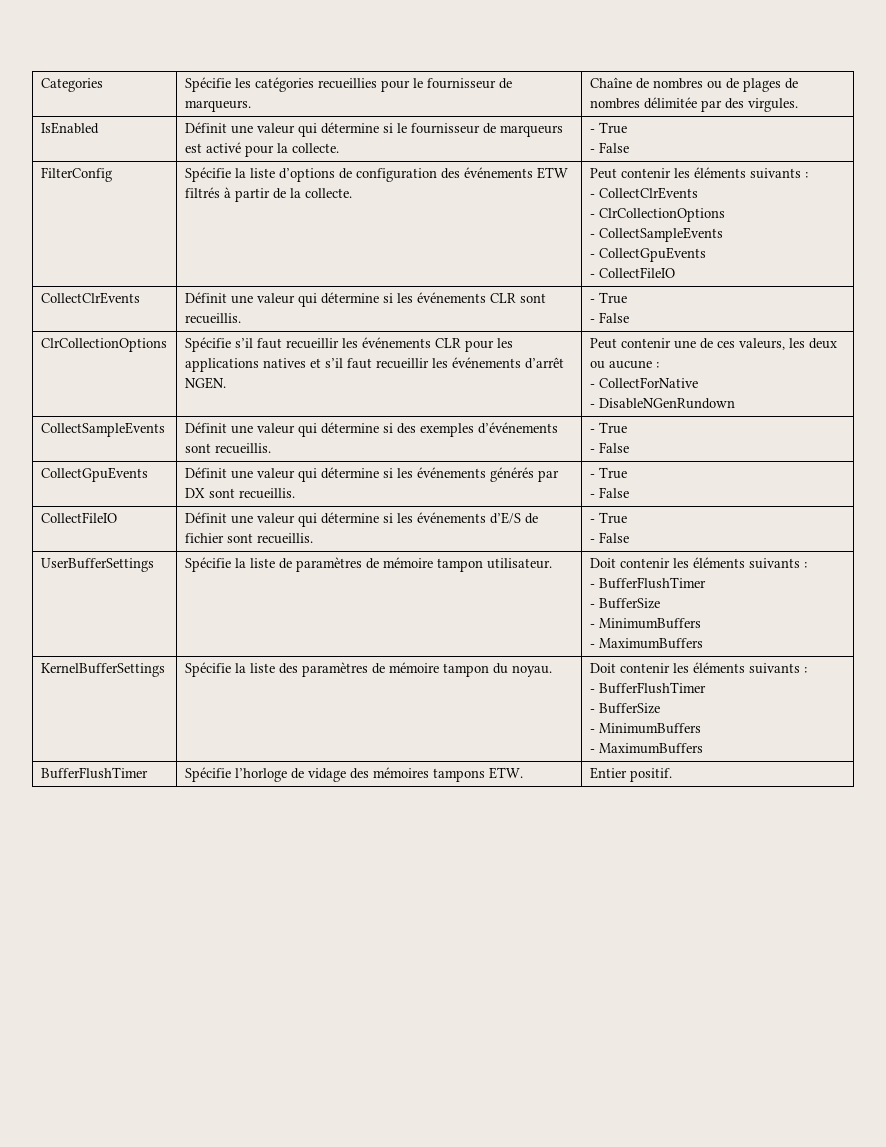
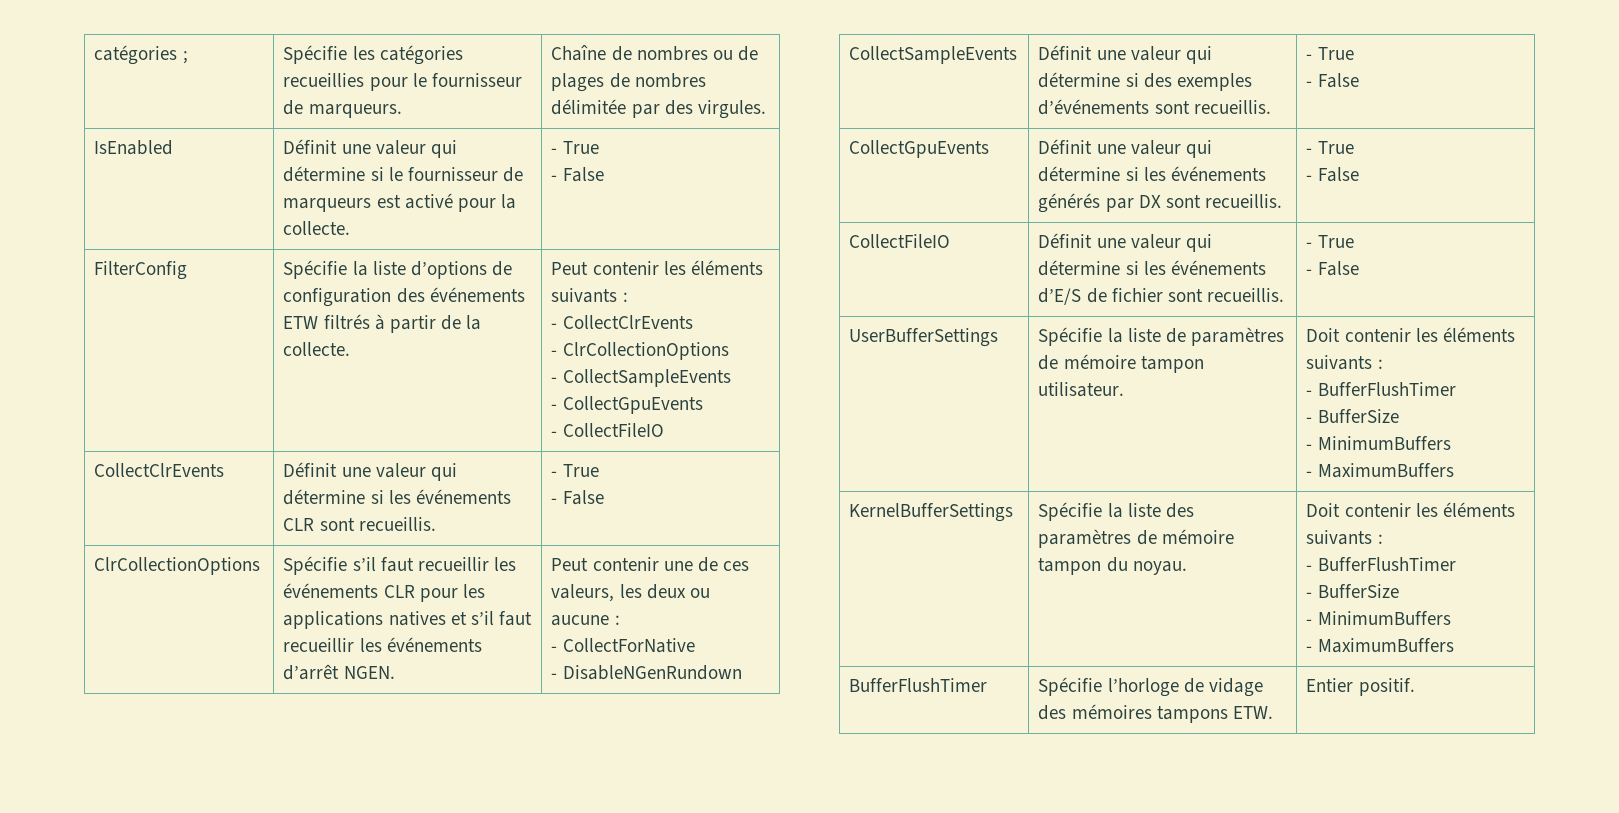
[40,78,103,92] Categories -> [94,45,188,65] catégories ;

